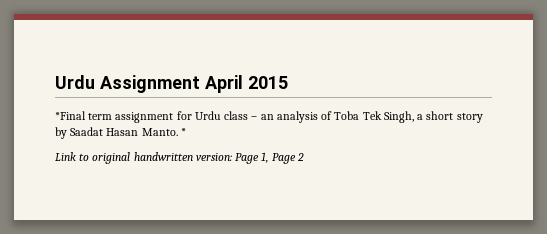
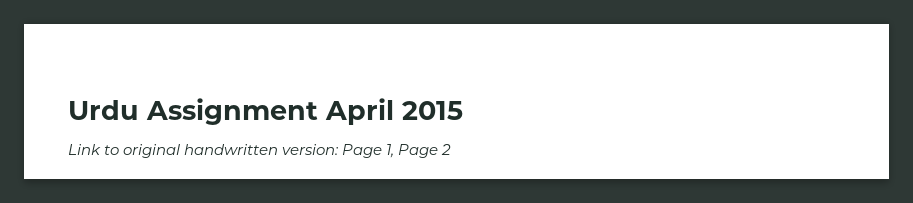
[55,111,483,123] [55,127,186,139] // *Final term assignment for Urdu class – an analysis of Toba Tek Singh, a short story by Saadat Hasan Manto. * -> (463, 110) none

